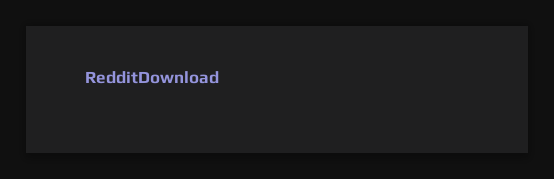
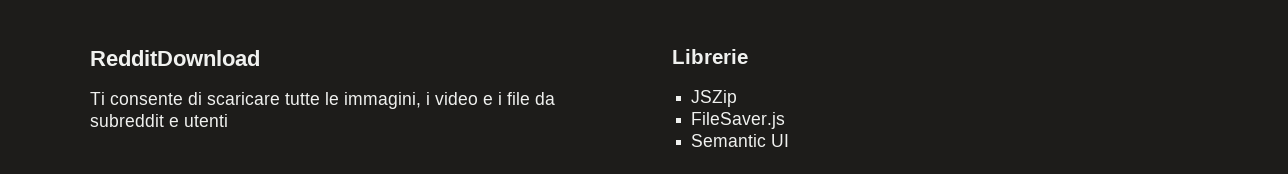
(219, 77) none -> [90,92,555,109] [90,114,228,127] [672,49,748,64] [691,90,738,107] [691,112,786,129] [691,134,790,147] // Ti consente di scaricare tutte le immagini, i video e i file da subreddit e utenti // Librerie // JSZip // FileSaver.js // Semantic UI

